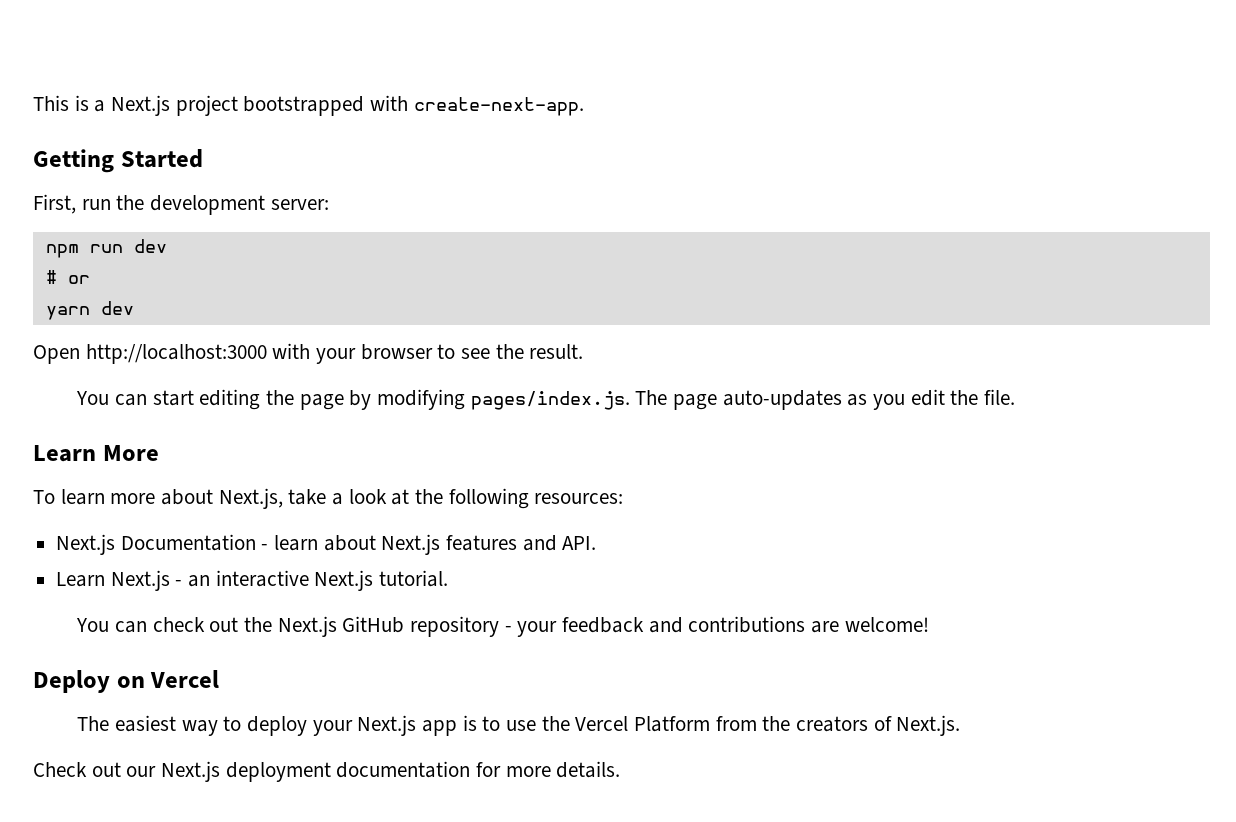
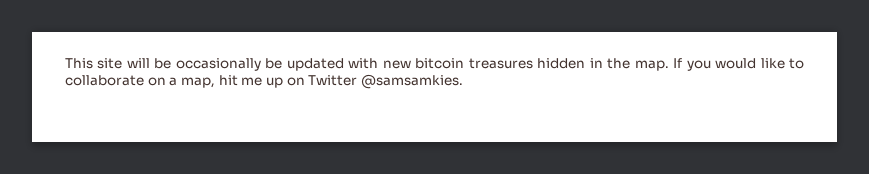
[74,95,584,116] [33,149,203,173] [33,194,329,215] [45,239,167,258] [45,270,90,284] [45,301,134,320] [33,343,584,364] [76,389,1015,410] [33,445,159,462] [33,488,624,509] [56,534,597,555] [56,570,449,591] [76,616,929,637] [33,670,220,693] [77,715,961,736] [33,761,621,782] is a Next.js project bootstrapped with create-next-app. // Getting Started // First, run the development server: // npm run dev // # or // yarn dev // Open http://localhost:3000 with your browser to see the result. // You can start editing the page by modifying pages/index.js. The page auto-updates as you edit the file. // Learn More // To learn more about Next.js, take a look at the following resources: // Next.js Documentation - learn about Next.js features and API. // Learn Next.js - an interactive Next.js tutorial. // You can check out the Next.js GitHub repository - your feedback and contributions are welcome! // Deploy on Vercel // The easiest way to deploy your Next.js app is to use the Vercel Platform from the creators of Next.js. // Check out our Next.js deployment documentation for more details. -> [97,58,805,71] [65,74,463,89] site will be occasionally be updated with new bitcoin treasures hidden in the map. If you would like to collaborate on a map, hit me up on Twitter @samsamkies.

